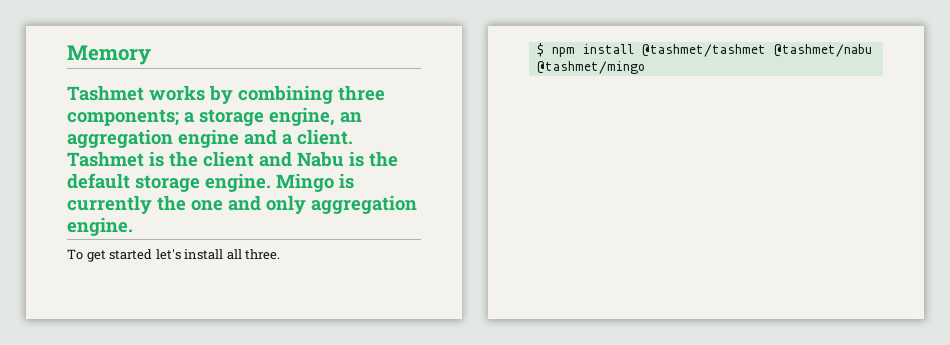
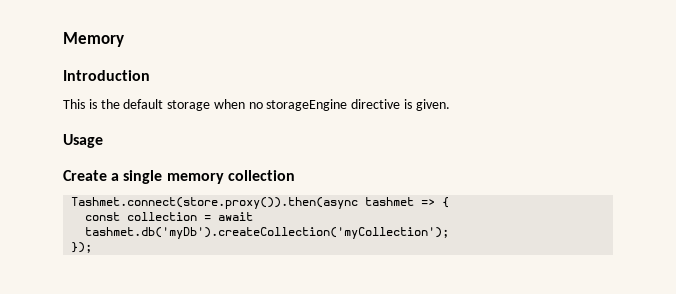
[67,85,385,104] [67,107,362,126] [67,129,353,148] [67,151,398,167] [67,173,354,192] [67,195,417,214] [67,217,133,236] [67,249,281,262] [536,43,872,57] [536,61,645,74] Tashmet works by combining three components; a storage engine, an aggregation engine and a client. Tashmet is the client and Nabu is the default storage engine. Mingo is currently the one and only aggregation engine. // To get started let's install all three. // $ npm install @tashmet/tashmet @tashmet/nabu @tashmet/mingo -> [63,70,150,81] [63,99,450,111] [63,134,103,148] [63,170,295,184] [71,197,450,209] [85,212,254,221] [85,227,450,239] [71,242,93,253] Introduction // This is the default storage when no storageEngine directive is given. // Usage // Create a single memory collection // Tashmet.connect(store.proxy()).then(async tashmet => { // const collection = await tashmet.db('myDb').createCollection('myCollection'); // });

